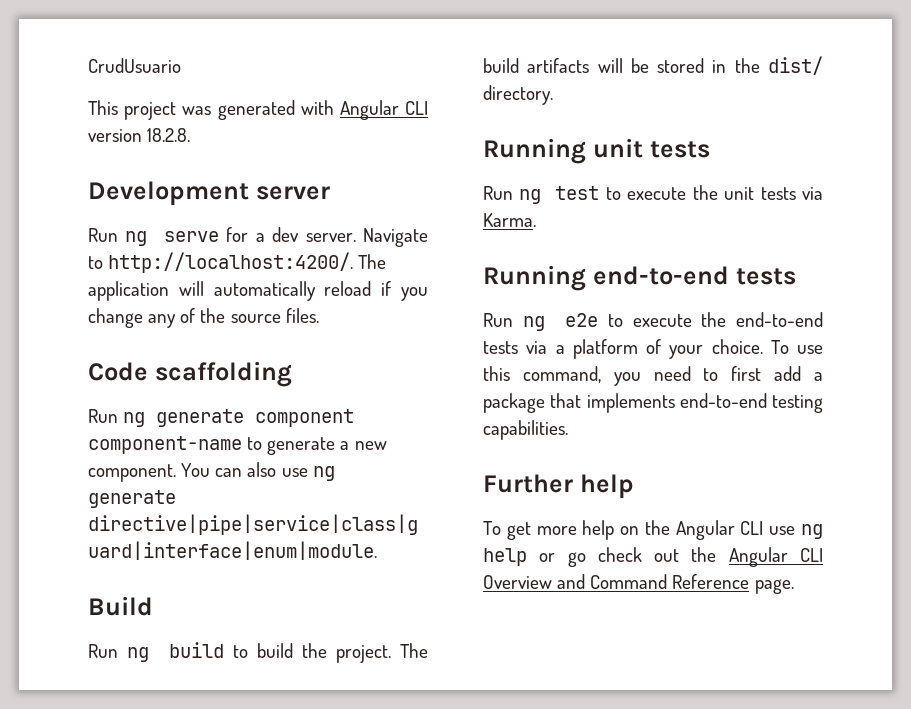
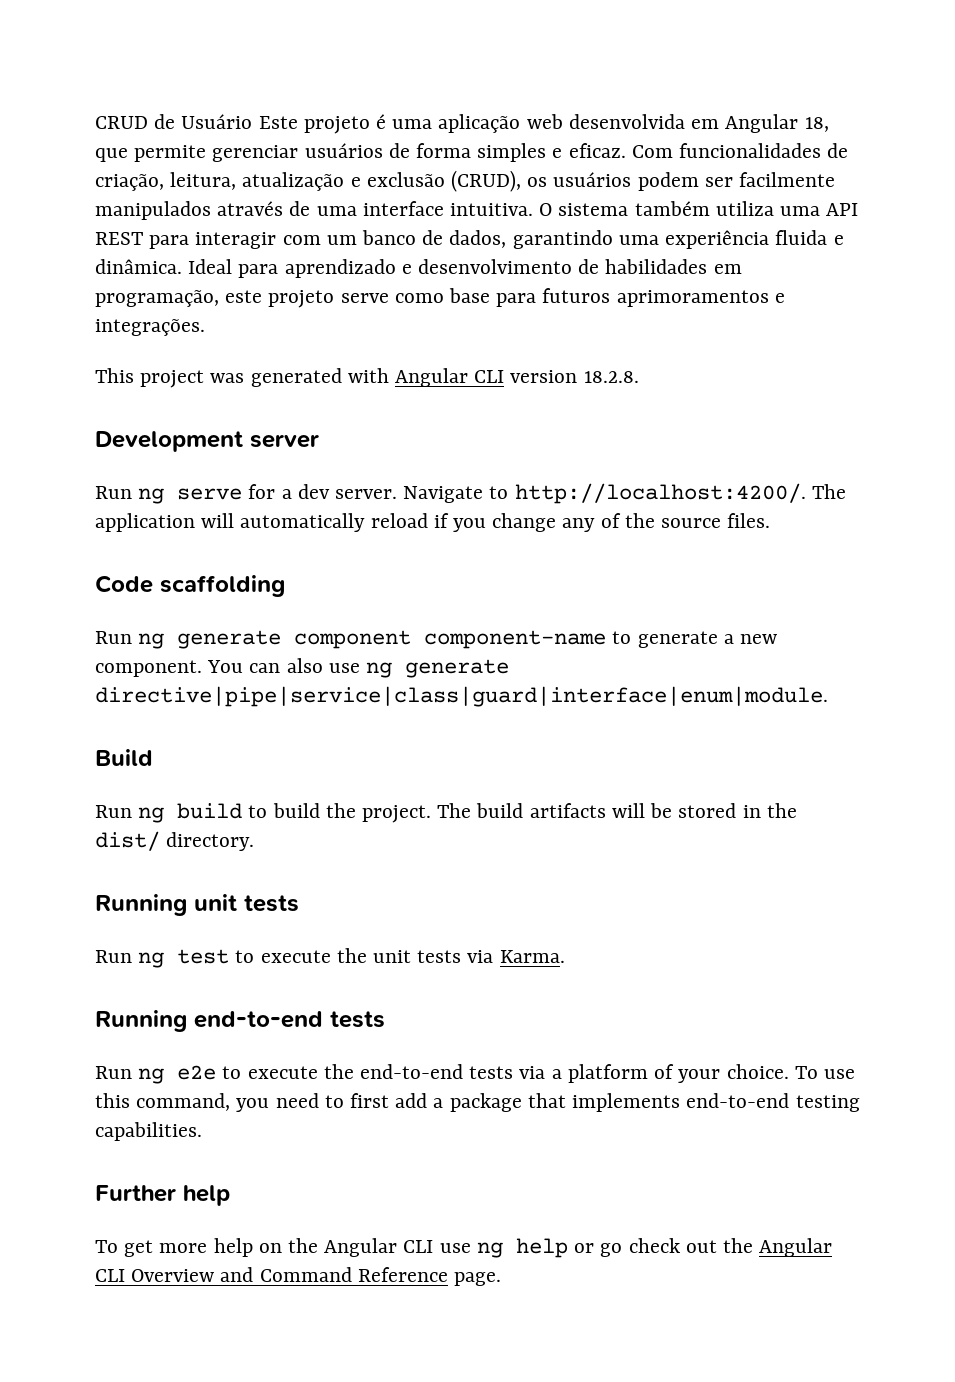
[88,58,181,73] CrudUsuario -> [95,114,829,134] [95,143,849,162] [95,170,836,192] [95,201,859,220] [95,230,844,249] [95,259,742,278] [95,288,785,308] [95,319,205,336] CRUD de Usuário Este projeto é uma aplicação web desenvolvida em Angular 18, que permite gerenciar usuários de forma simples e eficaz. Com funcionalidades de criação, leitura, atualização e exclusão (CRUD), os usuários podem ser facilmente manipulados através de uma interface intuitiva. O sistema também utiliza uma API REST para interagir com um banco de dados, garantindo uma experiência fluida e dinâmica. Ideal para aprendizado e desenvolvimento de habilidades em programação, este projeto serve como base para futuros aprimoramentos e integrações.

